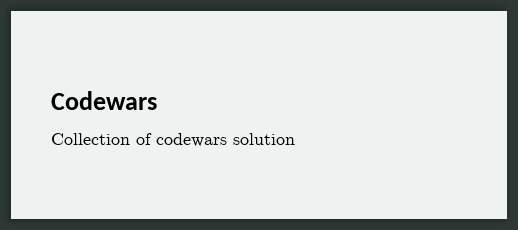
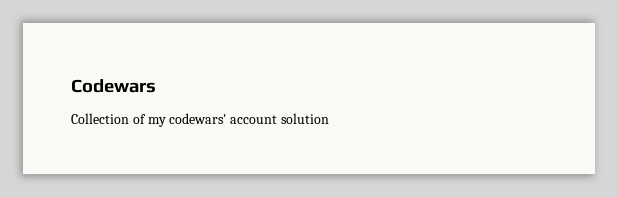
[156,133,227,147] codewars -> [147,113,278,127] my codewars' account

